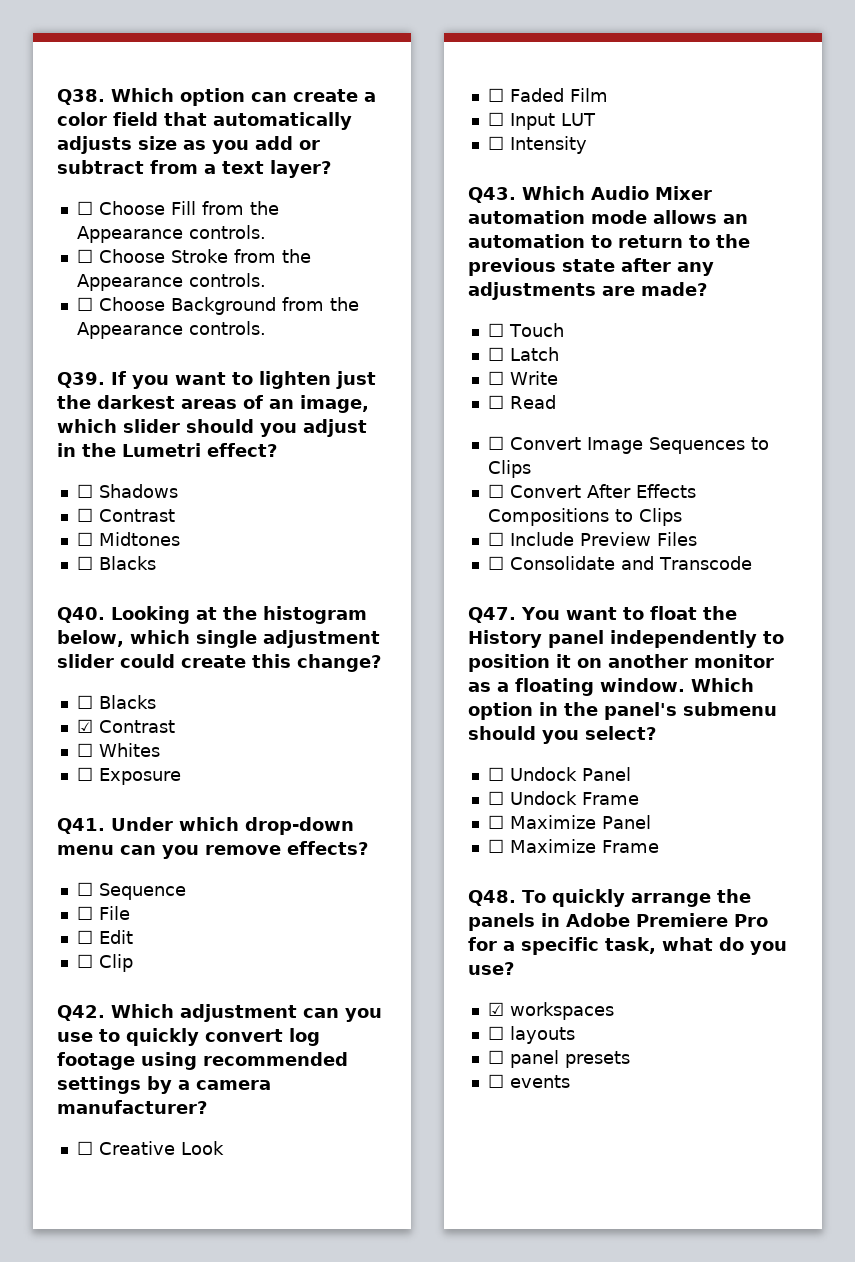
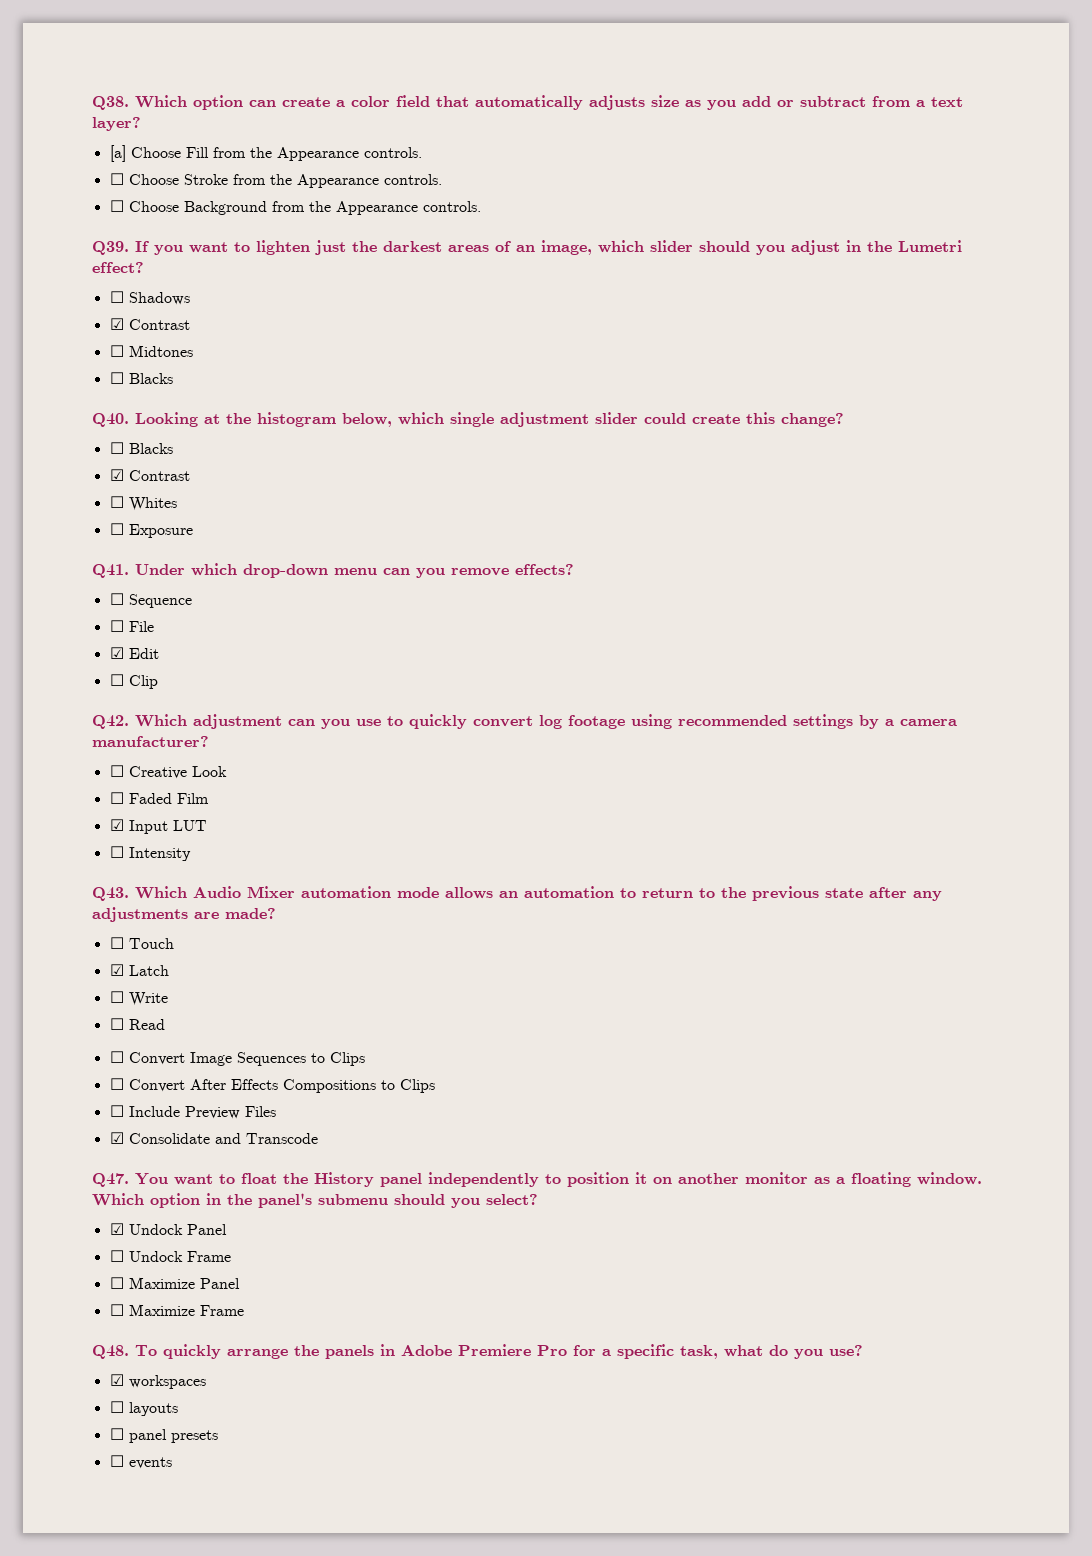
[76,201,93,215] ☐ -> [109,145,126,162] [a]
[76,508,93,522] ☐ -> [109,318,124,330] ☑
[76,930,93,944] ☐ -> [109,647,124,659] ☑
[487,112,504,126] ☐ -> [109,819,124,831] ☑
[487,347,504,361] ☐ -> [109,964,124,976] ☑
[487,556,504,570] ☐ -> [109,1132,124,1144] ☑
[487,767,504,781] ☐ -> [109,1223,124,1235] ☑

